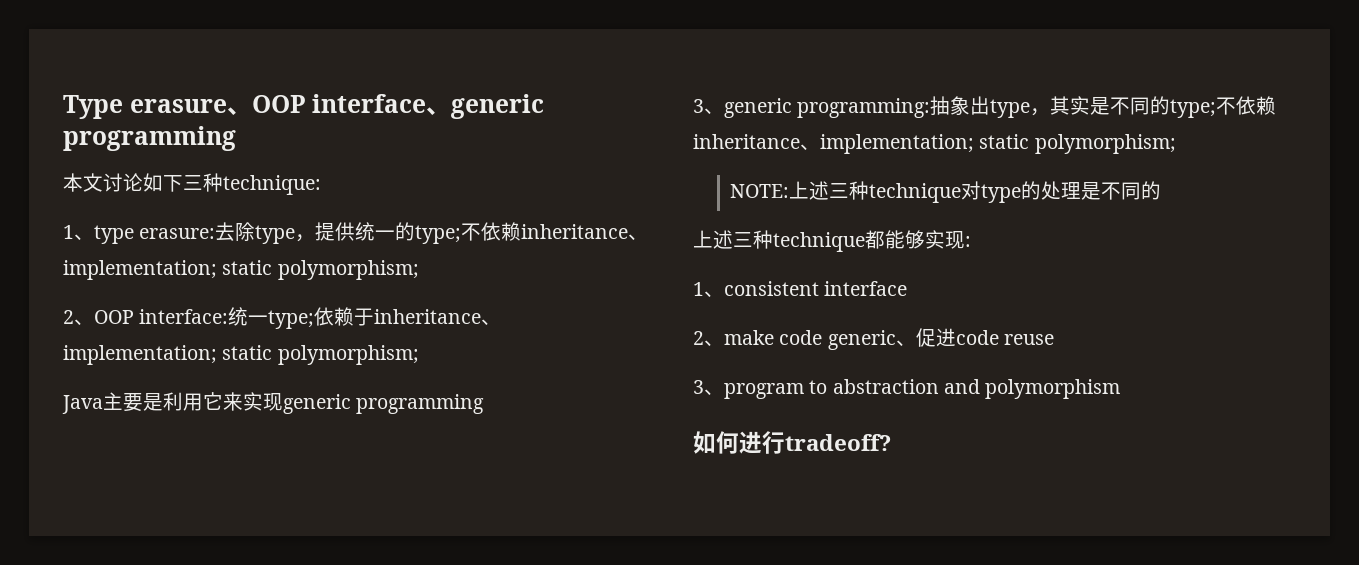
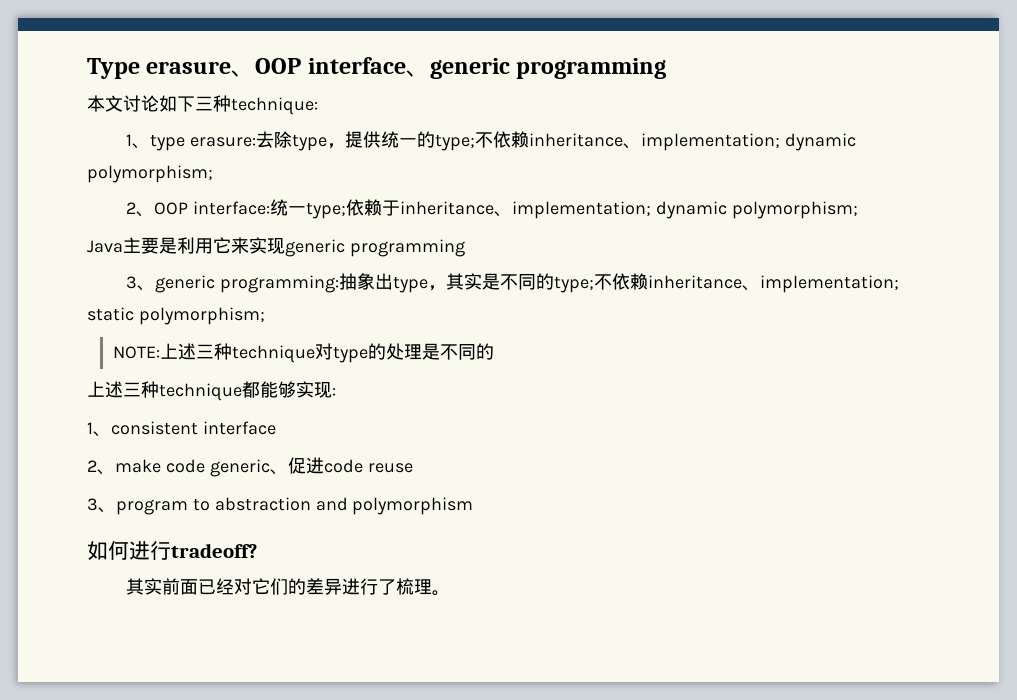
[222,260,273,275] static -> [784,133,856,151] dynamic
[222,345,273,360] static -> [655,201,727,219] dynamic
(891, 442) none -> [126,578,451,596] // 其实前面已经对它们的差异进行了梳理。

